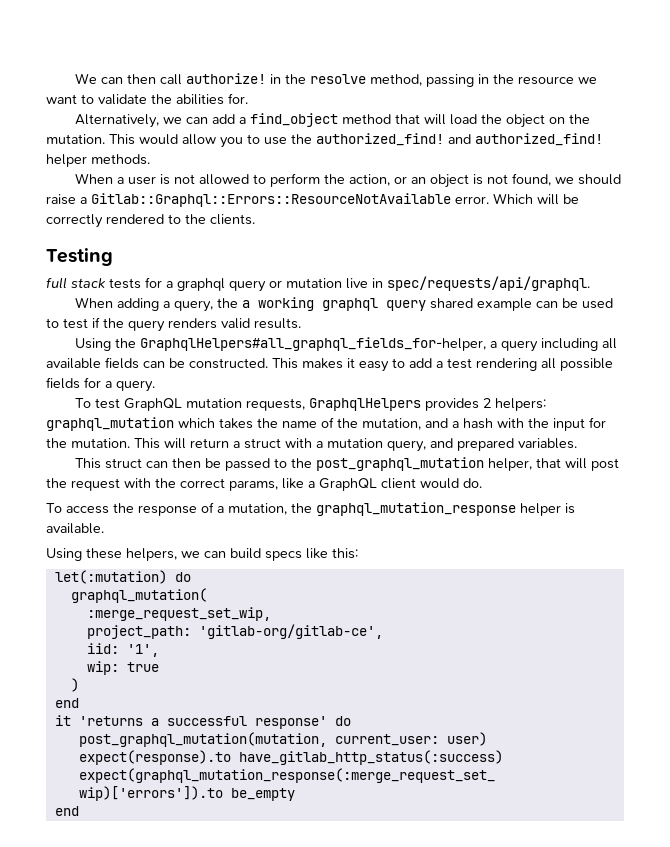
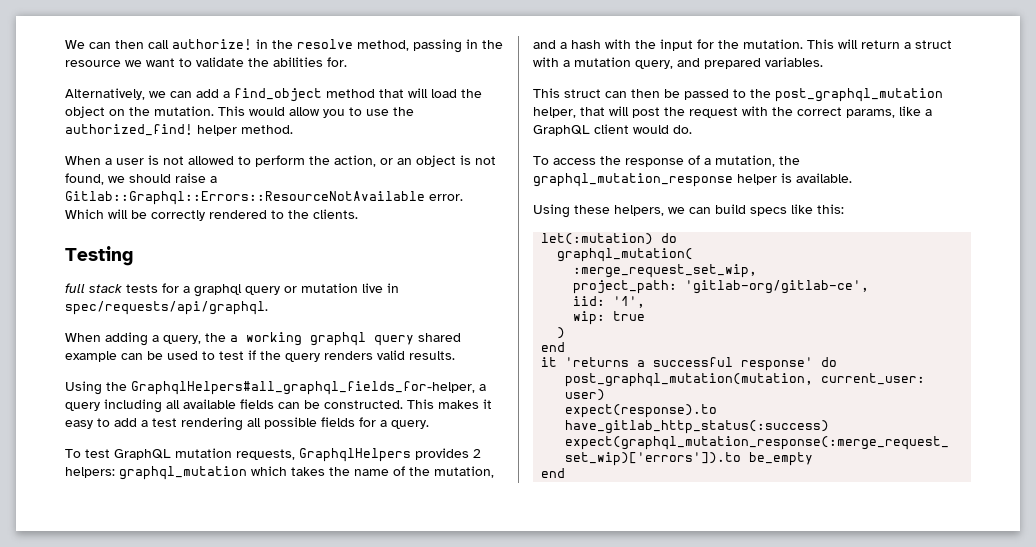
[448,133,603,146] [46,154,150,167] and authorized_find! helper methods. -> [197,125,293,136] helper method.

